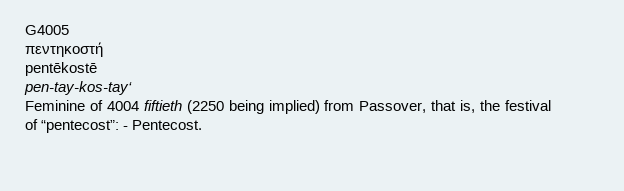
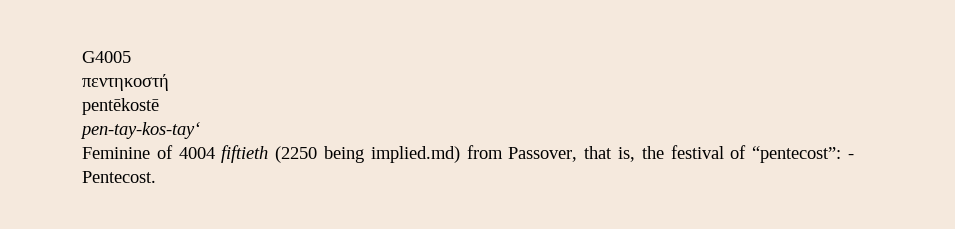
[268,100,320,114] implied) -> [370,146,460,163] implied.md)

